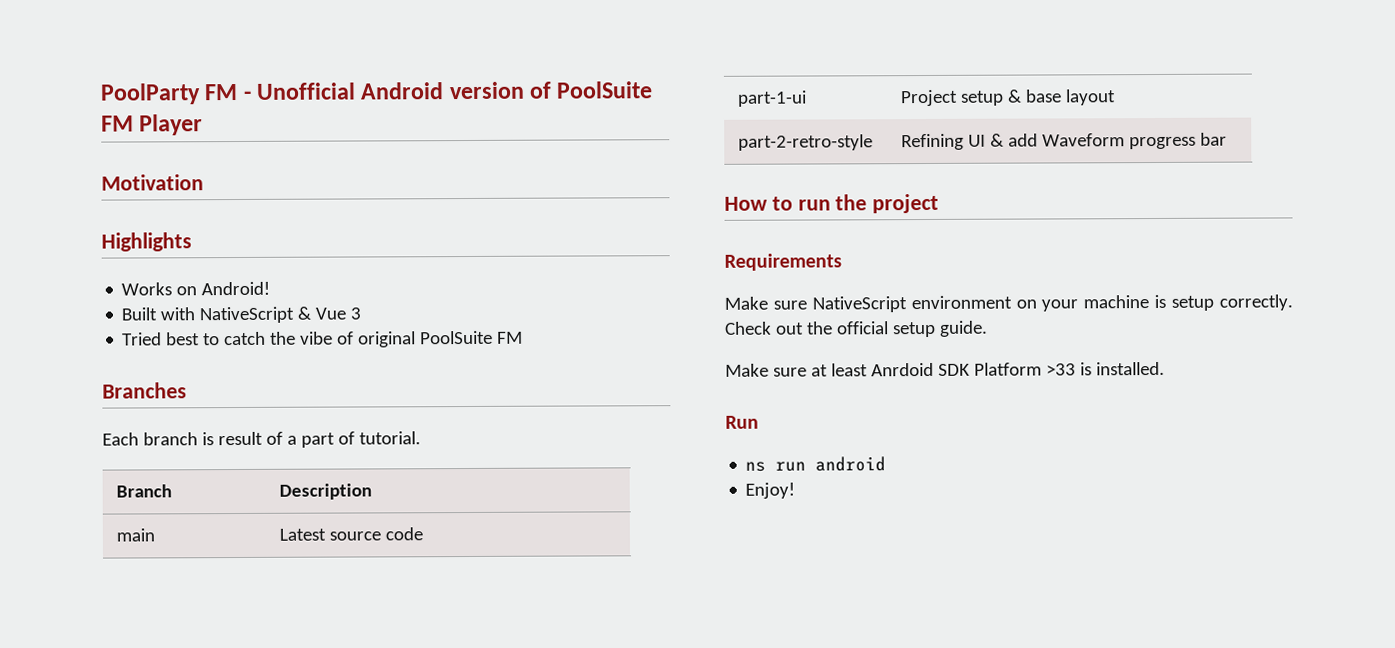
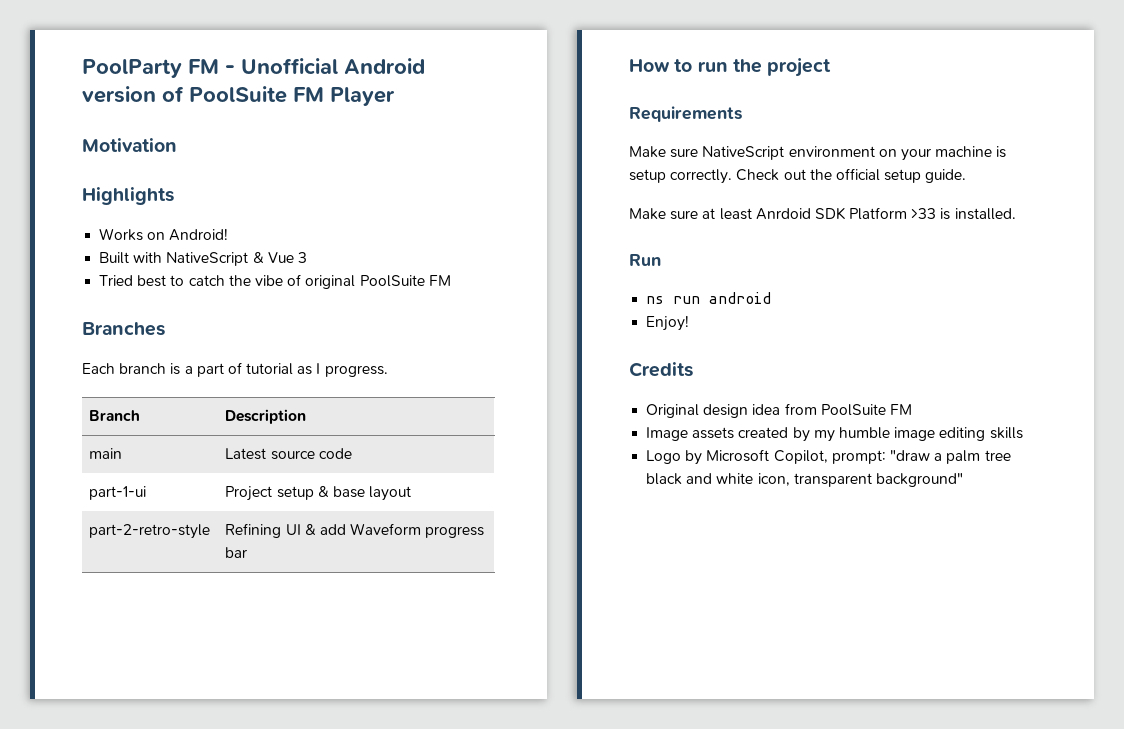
[217,431,283,446] result of -> (181, 369) none
[358,431,421,445] tutorial. -> [246,363,388,377] tutorial as I progress.
(796, 490) none -> [629,362,693,377] [646,403,912,418] [646,427,1023,442] [646,449,1011,465] [646,473,963,487] // Credits // Original design idea from PoolSuite FM // Image assets created by my humble image editing skills // Logo by Microsoft Copilot, prompt: "draw a palm tree black and white icon, transparent background"

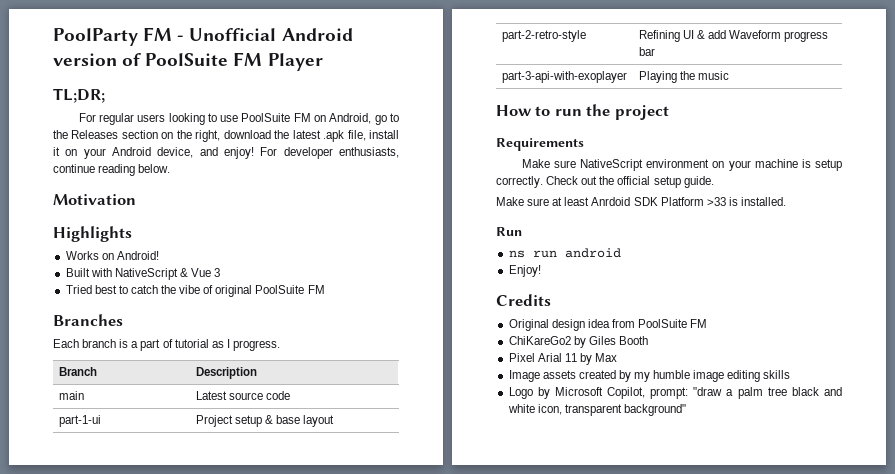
(395, 96) none -> [53,88,105,103] [78,113,399,125] [53,130,399,142] [53,147,399,159] [53,164,171,176] // TL;DR; // For regular users looking to use PoolSuite FM on Android, go to the Releases section on the right, download the latest .apk file, install it on your Android device, and enjoy! For developer enthusiasts, continue reading below.
(248, 552) none -> [501,71,627,83] [638,71,730,83] // part-3-api-with-exoplayer | Playing the music
(912, 409) none -> [508,336,648,348] [508,353,618,365] // ChiKareGo2 by Giles Booth // Pixel Arial 11 by Max

